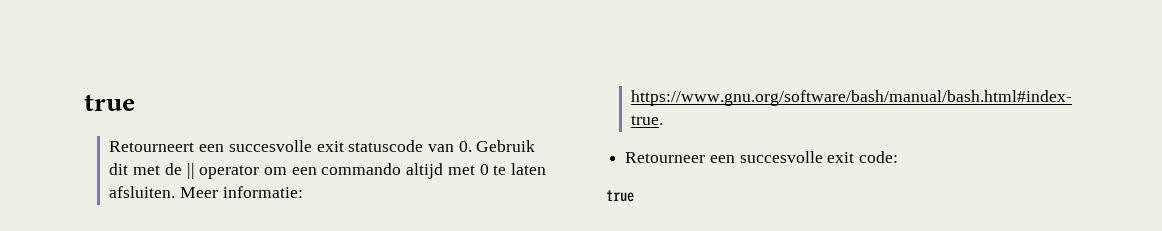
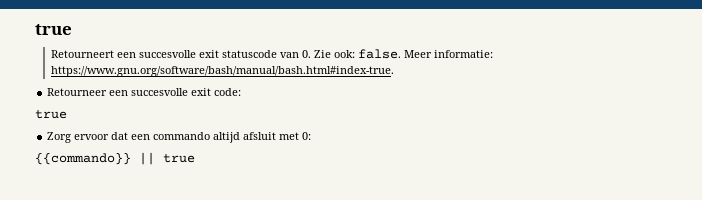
[476,140,536,152] [109,163,547,179] [109,186,176,198] Gebruik dit met de || operator om een commando altijd met 0 te laten afsluiten. -> [313,49,401,59] Zie ook: false.
(634, 196) none -> [47,132,312,143] [35,152,195,165] // Zorg ervoor dat een commando altijd afsluit met 0: // {{commando}} || true

